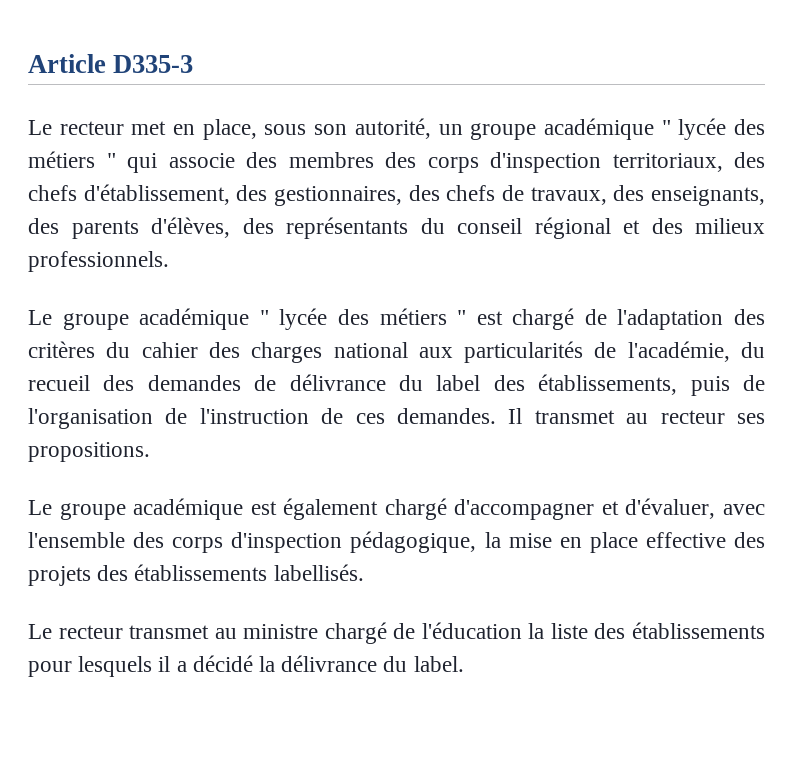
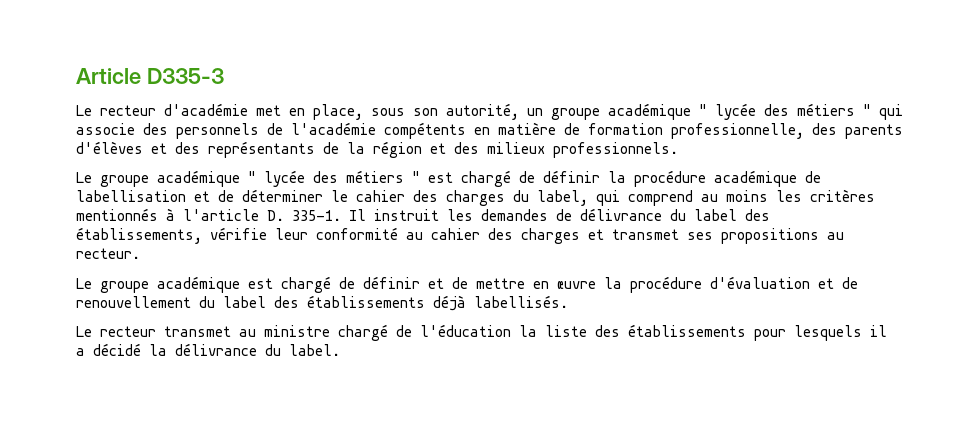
(124, 128) none -> [164,103,248,116] d'académie
[288,152,765,173] [28,184,765,206] [28,217,611,239] membres des corps d'inspection territoriaux, des chefs d'établissement, des gestionnaires, des chefs de travaux, des enseignants, des parents d'élèves, des représentants du conseil régional -> [176,122,903,139] [76,141,422,158] personnels de l'académie compétents en matière de formation professionnelle, des parents d'élèves et des représentants de la région
[617,309,765,330] [28,341,765,363] [28,375,135,391] l'adaptation des critères du cahier des charges national aux particularités de l'académie, du recueil des -> [543,170,821,187] [76,189,875,206] [76,208,473,221] définir la procédure académique de labellisation et de déterminer le cahier des charges du label, qui comprend au moins les critères mentionnés à l'article D. 335-1. Il instruit les
[690,375,765,396] [28,408,765,429] [28,442,150,462] [28,498,765,520] [28,531,766,553] [28,564,268,586] puis de l'organisation de l'instruction de ces demandes. Il transmet au recteur ses propositions. // Le groupe académique est également chargé d'accompagner et d'évaluer, avec l'ensemble des corps d'inspection pédagogique, la mise en place effective des projets des établissements -> [210,227,844,244] [76,248,140,259] [76,276,858,293] [76,295,466,311] vérifie leur conformité au cahier des charges et transmet ses propositions au recteur. // Le groupe académique est chargé de définir et de mettre en œuvre la procédure d'évaluation et de renouvellement du label des établissements déjà

